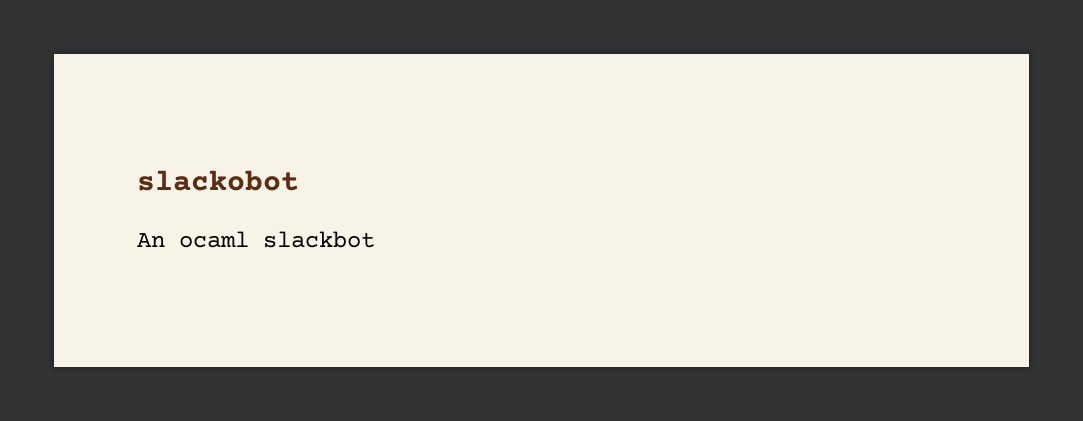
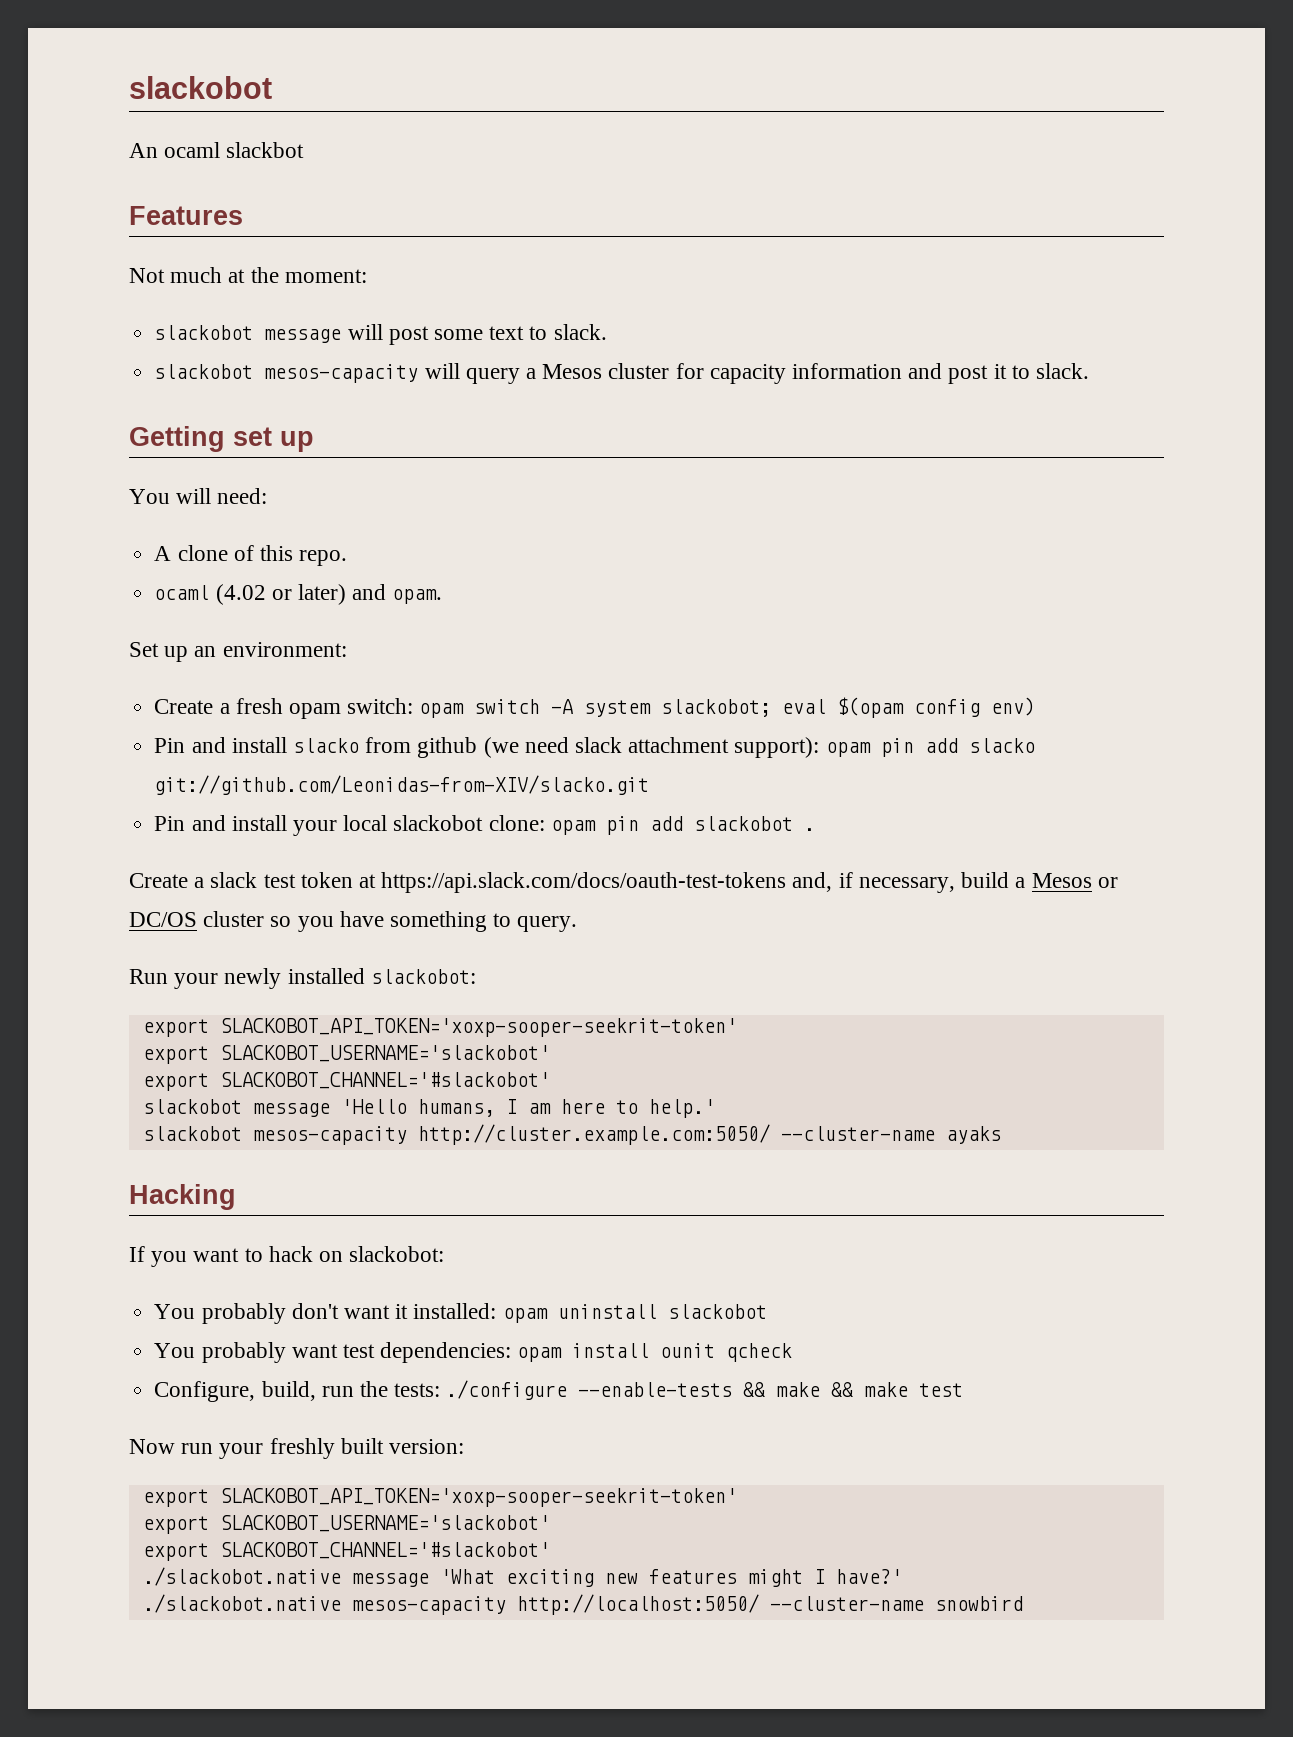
(375, 239) none -> [129,206,243,225] [129,267,367,283] [154,324,607,345] [154,363,1090,384] [129,426,314,452] [129,488,268,504] [154,545,348,566] [154,584,443,605] [129,642,347,662] [154,697,1036,719] [154,737,1035,758] [154,775,650,795] [154,815,815,836] [129,872,1118,893] [129,911,578,932] [129,968,476,989] [142,1018,737,1037] [142,1045,550,1064] [142,1072,550,1091] [142,1099,715,1118] [142,1124,1001,1145] [129,1184,236,1210] [129,1246,445,1267] [154,1303,767,1324] [154,1342,793,1363] [154,1380,964,1402] [129,1438,465,1459] [142,1488,737,1507] [142,1515,550,1534] [142,1542,550,1561] [142,1567,902,1587] [142,1594,1023,1615] // Features // Not much at the moment: // slackobot message will post some text to slack. // slackobot mesos-capacity will query a Mesos cluster for capacity information and post it to slack. // Getting set up // You will need: // A clone of this repo. // ocaml (4.02 or later) and opam. // Set up an environment: // Create a fresh opam switch: opam switch -A system slackobot; eval $(opam config env) // Pin and install slacko from github (we need slack attachment support): opam pin add slacko git://github.com/Leonidas-from-XIV/slacko.git // Pin and install your local slackobot clone: opam pin add slackobot . // Create a slack test token at https://api.slack.com/docs/oauth-test-tokens and, if necessary, build a Mesos or DC/OS cluster so you have something to query. // Run your newly installed slackobot: // export SLACKOBOT_API_TOKEN='xoxp-sooper-seekrit-token' // export SLACKOBOT_USERNAME='slackobot' // export SLACKOBOT_CHANNEL='#slackobot' // slackobot message 'Hello humans, I am here to help.' // slackobot mesos-capacity http://cluster.example.com:5050/ --cluster-name ayaks // Hacking // If you want to hack on slackobot: // You probably don't want it installed: opam uninstall slackobot // You probably want test dependencies: opam install ounit qcheck // Configure, build, run the tests: ./configure --enable-tests && make && make test // Now run your freshly built version: // export SLACKOBOT_API_TOKEN='xoxp-sooper-seekrit-token' // export SLACKOBOT_USERNAME='slackobot' // export SLACKOBOT_CHANNEL='#slackobot' // ./slackobot.native message 'What exciting new features might I have?' // ./slackobot.native mesos-capacity http://localhost:5050/ --cluster-name snowbird

